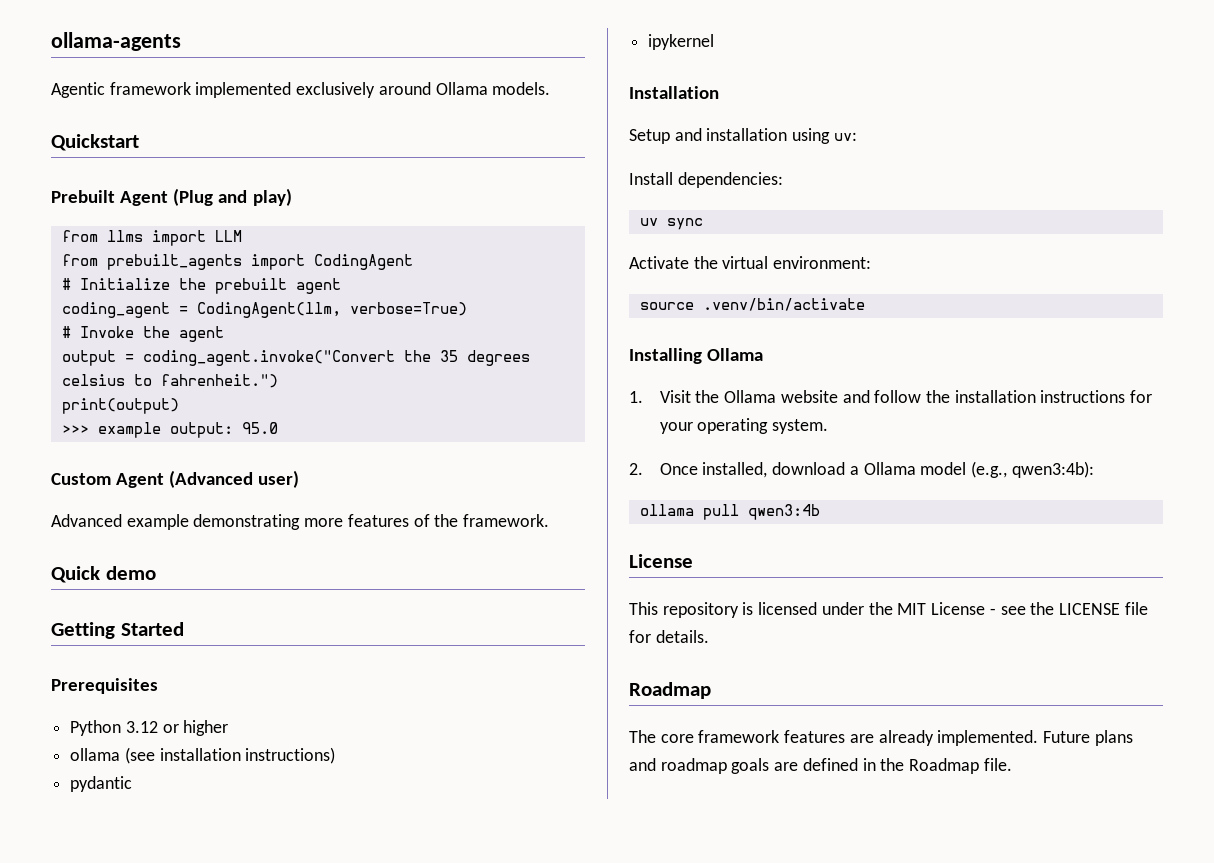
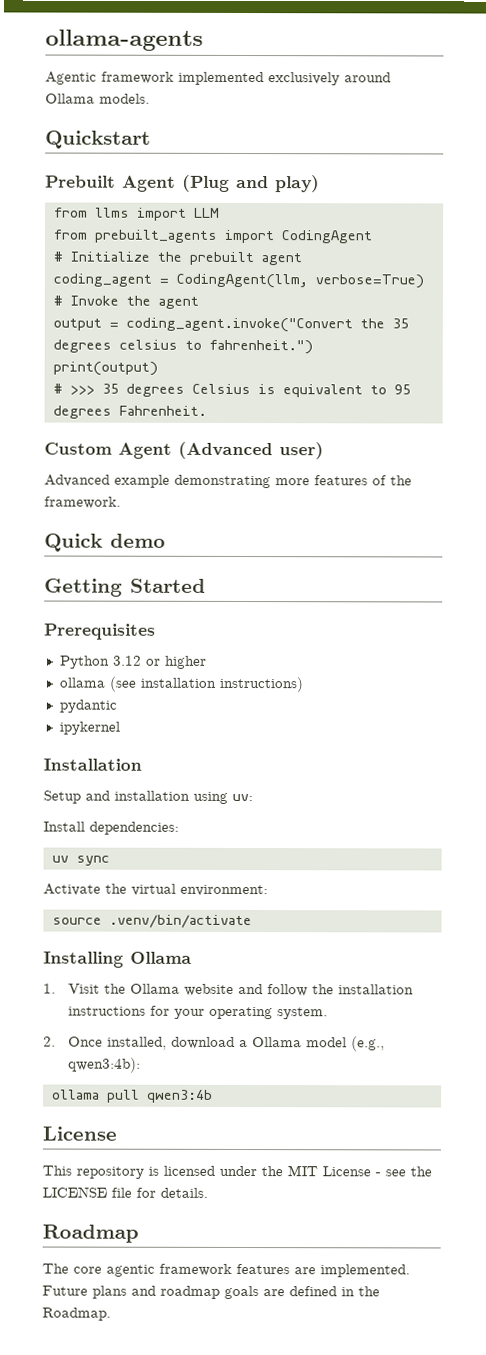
[61,422,278,438] >>> example output: 95.0 -> [52,383,411,398] [52,405,207,419] # >>> 35 degrees Celsius is equivalent to 95 degrees Fahrenheit.
(694, 738) none -> [106,1264,155,1277] agentic
[878,730,934,746] already -> (316, 1271) none
[909,758,1012,774] Roadmap file. -> [42,1307,111,1321] Roadmap.

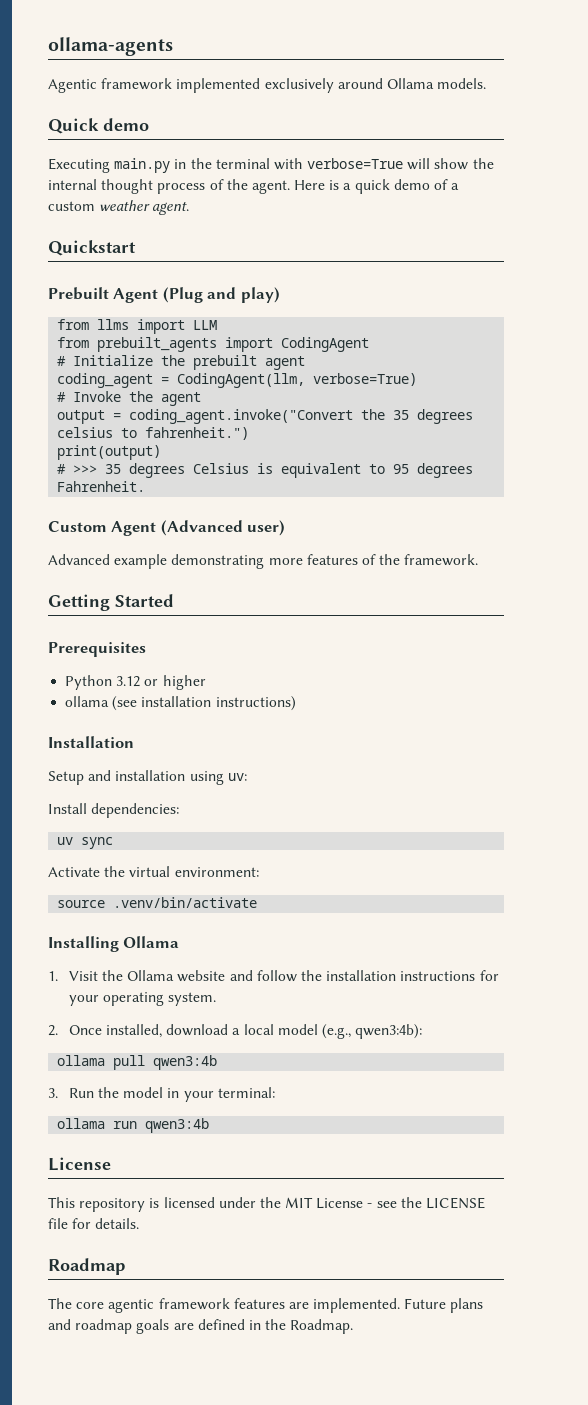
(150, 98) none -> [48,118,149,134] [48,158,494,173] [48,179,460,194] [48,200,190,215] // Quick demo // Executing main.py in the terminal with verbose=True will show the internal thought process of the agent. Here is a quick demo of a custom weather agent.
[44,533,166,552] // Quick demo -> (479, 560) none
[58,699,117,713] [58,721,120,735] // pydantic // ipykernel -> (296, 703) none
[251,1037,302,1048] Ollama -> [243,1024,274,1035] local
(213, 1096) none -> [48,1087,275,1102] [57,1118,210,1133] // 3. Run the model in your terminal: // ollama run qwen3:4b

